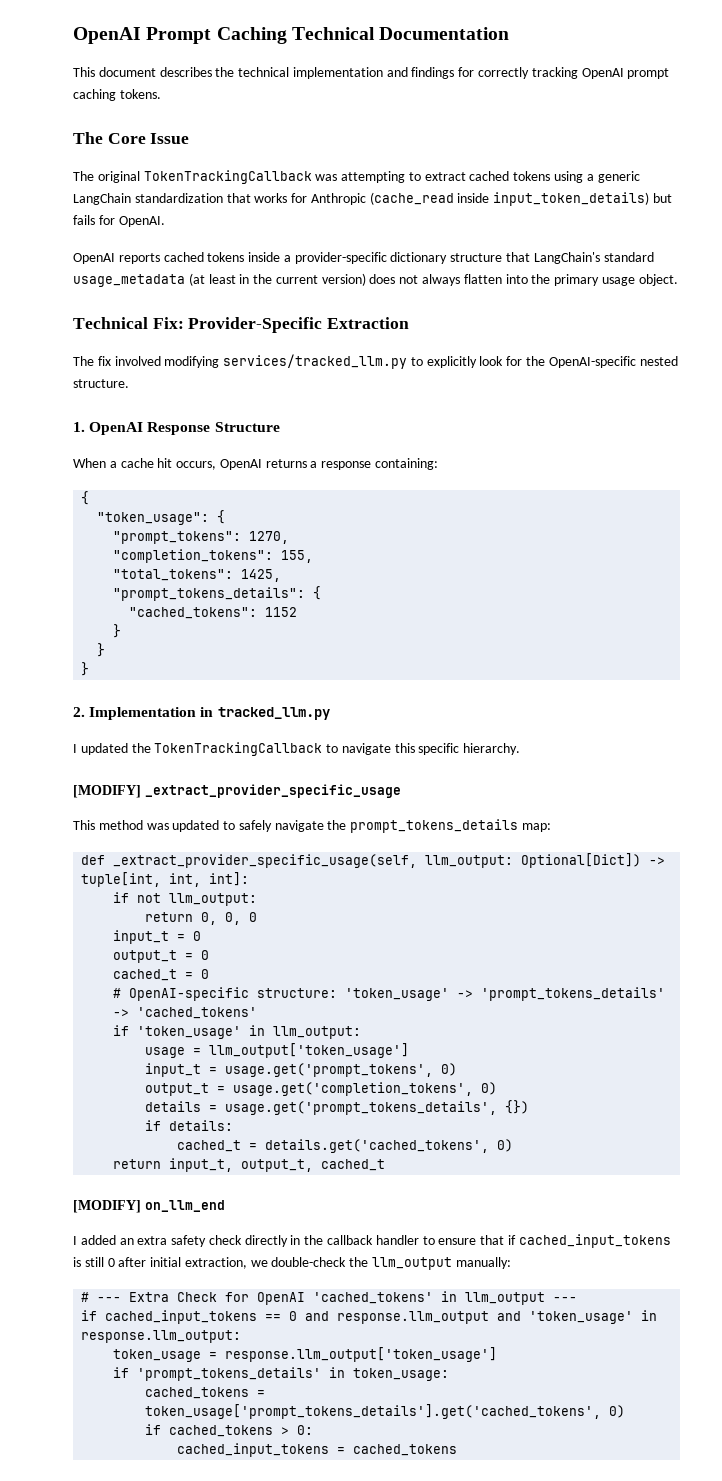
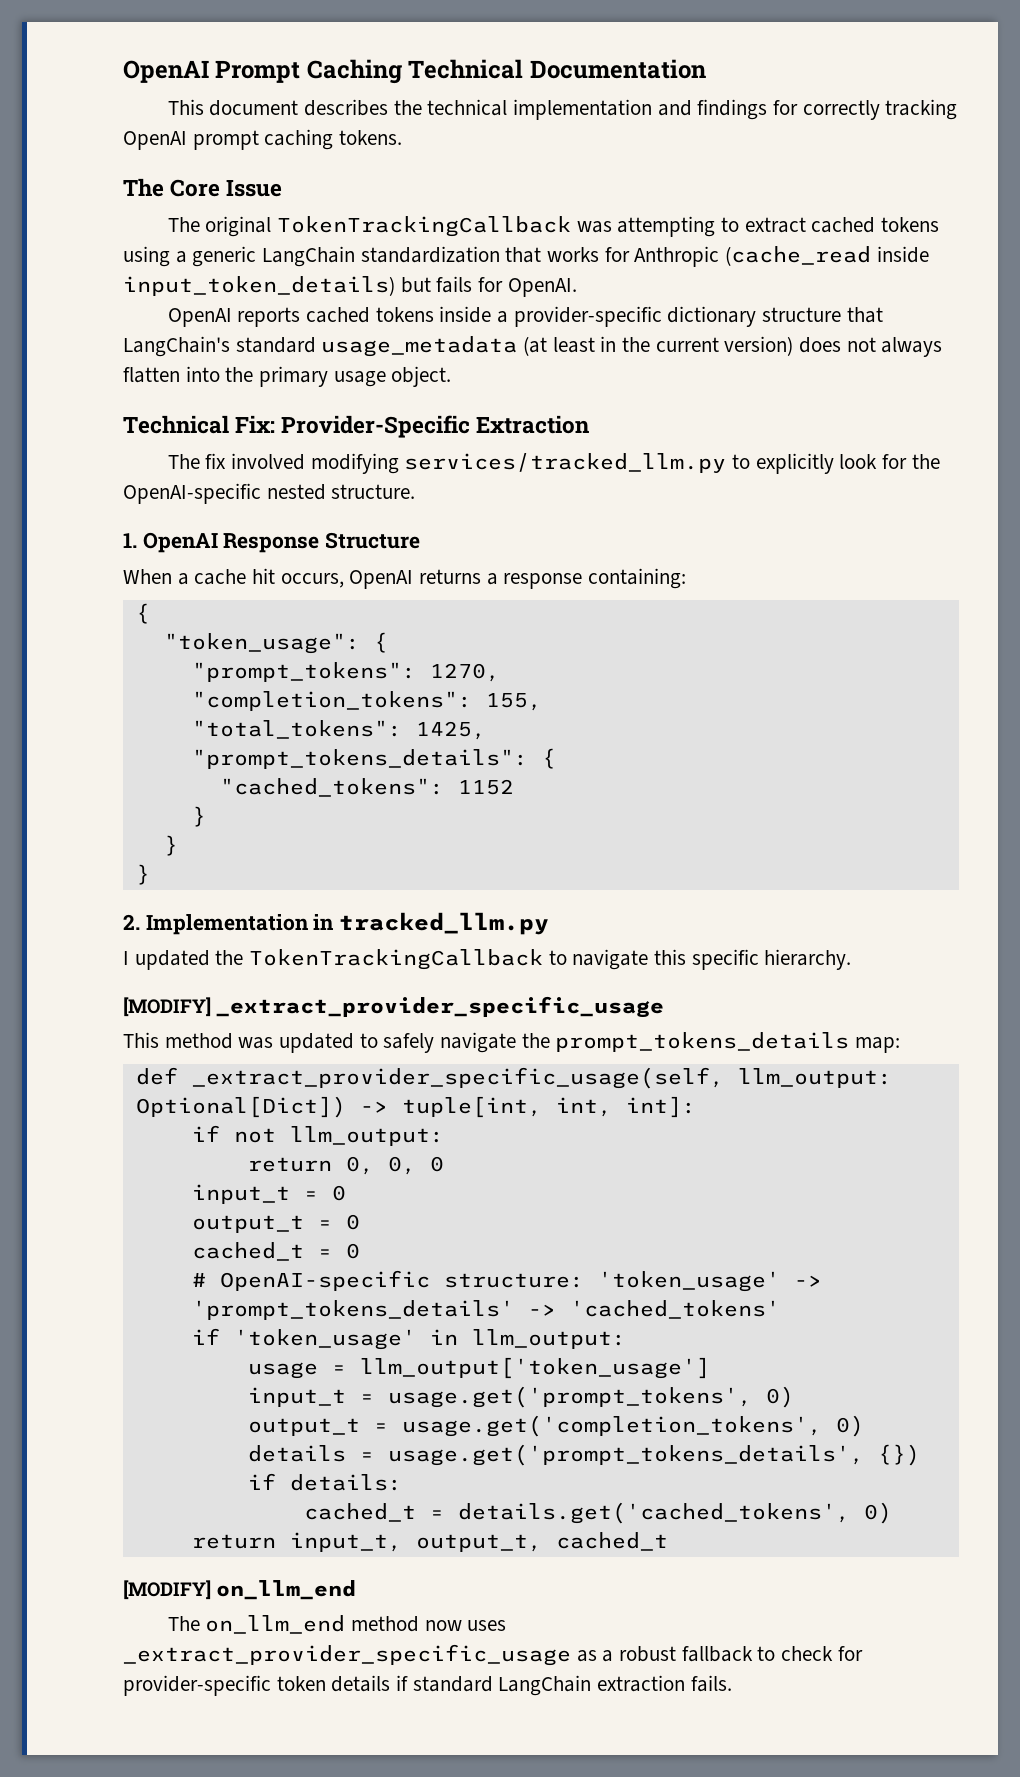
[73,1234,671,1248] [73,1257,511,1270] [81,1291,578,1305] [81,1310,658,1324] [81,1330,242,1343] [113,1347,498,1362] [113,1367,450,1381] [145,1387,266,1399] [145,1404,626,1419] [145,1424,314,1437] [177,1443,458,1457] I added an extra safety check directly in the callback handler to ensure that if cached_input_tokens is still 0 after initial extraction, we double-check the llm_output manually: // # --- Extra Check for OpenAI 'cached_tokens' in llm_output --- // if cached_input_tokens == 0 and response.llm_output and 'token_usage' in response.llm_output: // token_usage = response.llm_output['token_usage'] // if 'prompt_tokens_details' in token_usage: // cached_tokens = token_usage['prompt_tokens_details'].get('cached_tokens', 0) // if cached_tokens > 0: // cached_input_tokens = cached_tokens -> [167,1615,507,1634] [123,1644,863,1666] [123,1675,732,1696] The on_llm_end method now uses _extract_provider_specific_usage as a robust fallback to check for provider-specific token details if standard LangChain extraction fails.

